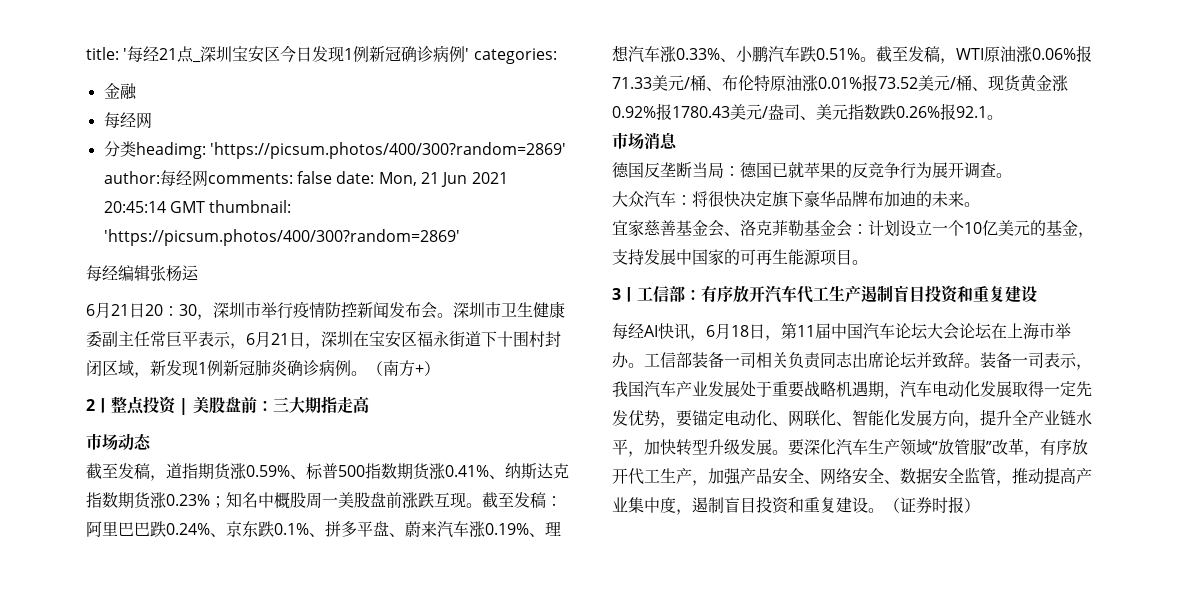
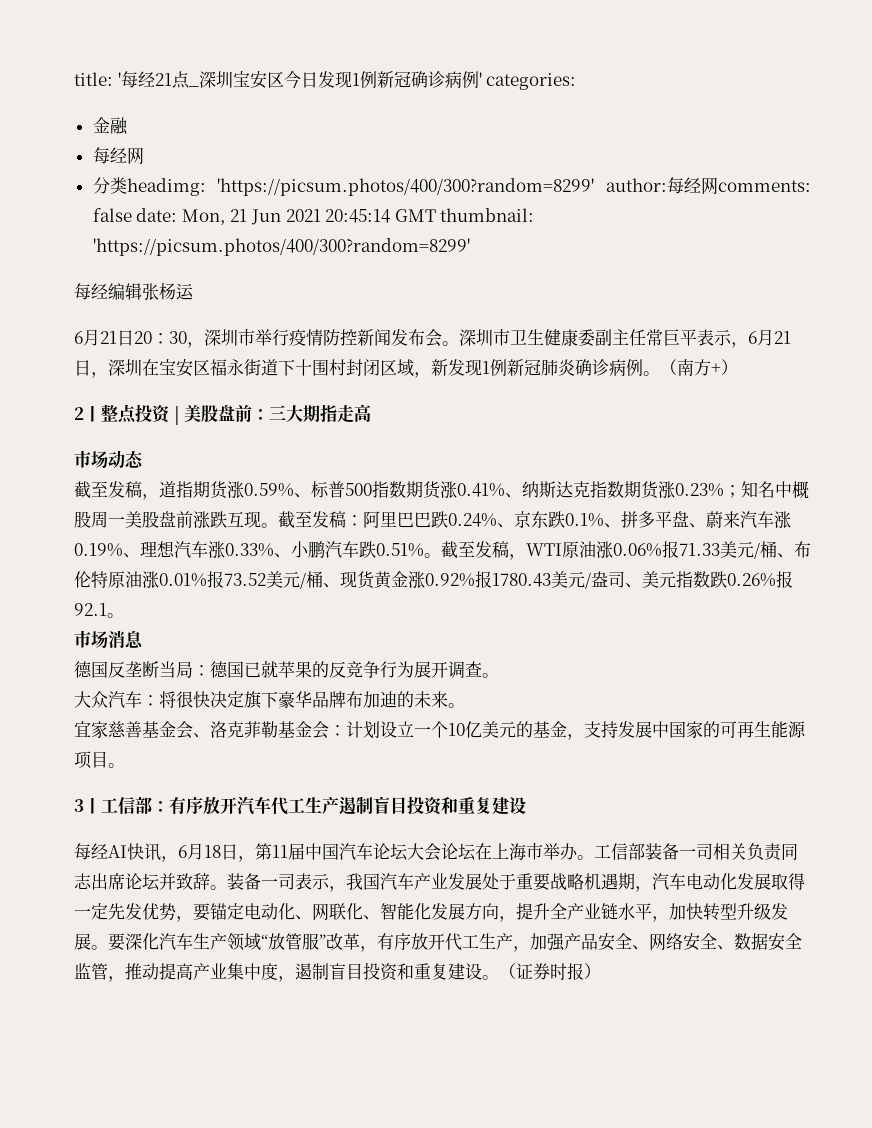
[209,142,566,159] 'https://picsum.photos/400/300?random=2869' -> [217,178,595,196] 'https://picsum.photos/400/300?random=8299'
[103,229,460,246] 'https://picsum.photos/400/300?random=2869' -> [92,238,470,256] 'https://picsum.photos/400/300?random=8299'

